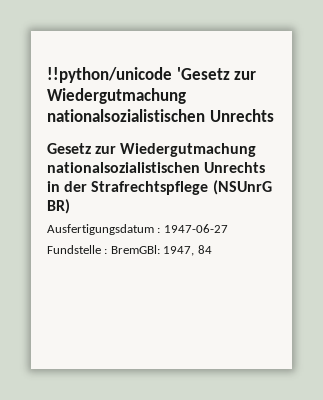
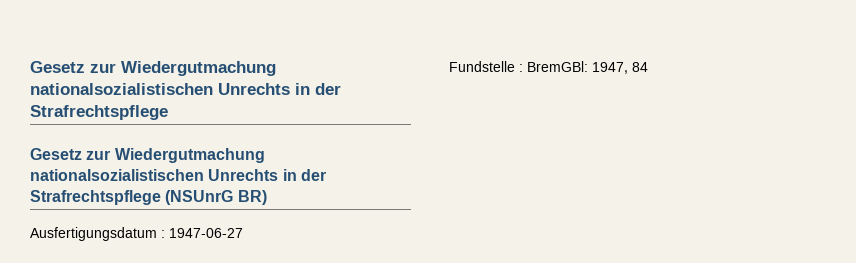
[47,67,257,83] [47,88,186,104] [47,109,274,122] !!python/unicode 'Gesetz zur Wiedergutmachung nationalsozialistischen Unrechts -> [30,61,276,76] [30,83,341,95] [30,105,168,120] Gesetz zur Wiedergutmachung nationalsozialistischen Unrechts in der Strafrechtspflege

